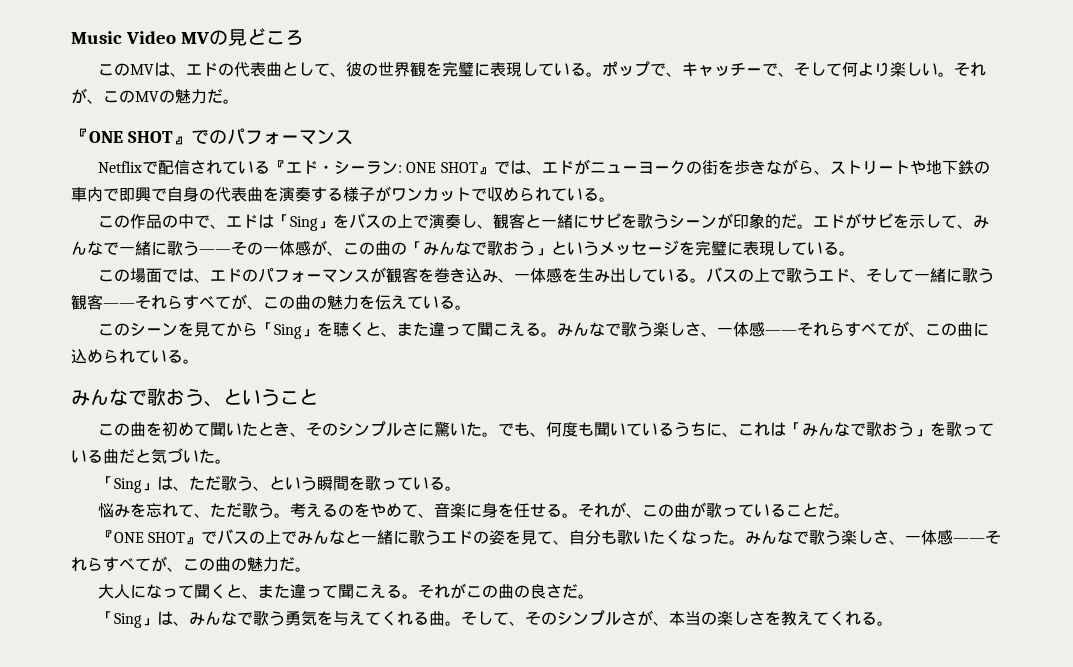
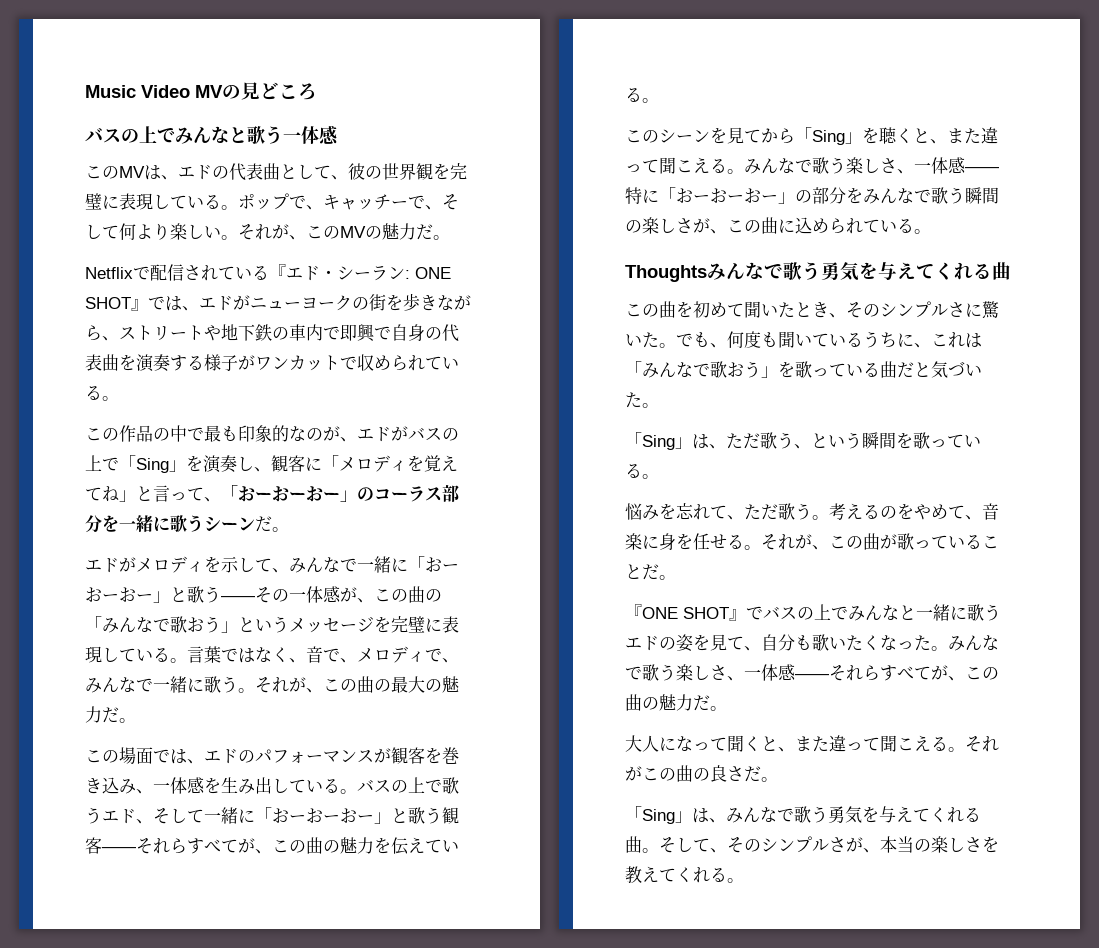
(304, 37) none -> [85,125,339,145] // バスの上でみんなと歌う一体感
[71,128,353,145] // 『ONE SHOT』でのパフォーマンス -> (450, 237) none
[209,213,637,231] 、エドは「Sing」をバスの上で演奏し、観客と一緒にサビを -> [204,425,459,442] [85,455,458,473] [85,485,459,502] [85,515,170,533] 最も印象的なのが、エドがバスの上で「Sing」を演奏し、観客に「メロディを覚えてね」と言って、「おーおーおー」のコーラス部分を一緒に
[716,213,893,229] が印象的だ。エドがサビ -> [255,516,289,532] [85,556,204,573] だ。 // エドがメロディ
(167, 248) none -> [408,556,459,572] [85,587,187,603] 「おーおーおー」と
(855, 253) none -> [187,646,459,663] [85,676,459,693] [85,706,136,723] 言葉ではなく、音で、メロディで、みんなで一緒に歌う。それが、この曲の最大の魅力だ。
(962, 275) none -> [255,807,408,824] 「おーおーおー」と
[796,322,893,337] それらすべて -> [625,187,999,205] [625,217,693,234] 特に「おーおーおー」の部分をみんなで歌う瞬間の楽しさ
[71,388,318,407] みんなで歌おう、ということ -> [625,262,1011,282] Thoughtsみんなで歌う勇気を与えてくれる曲

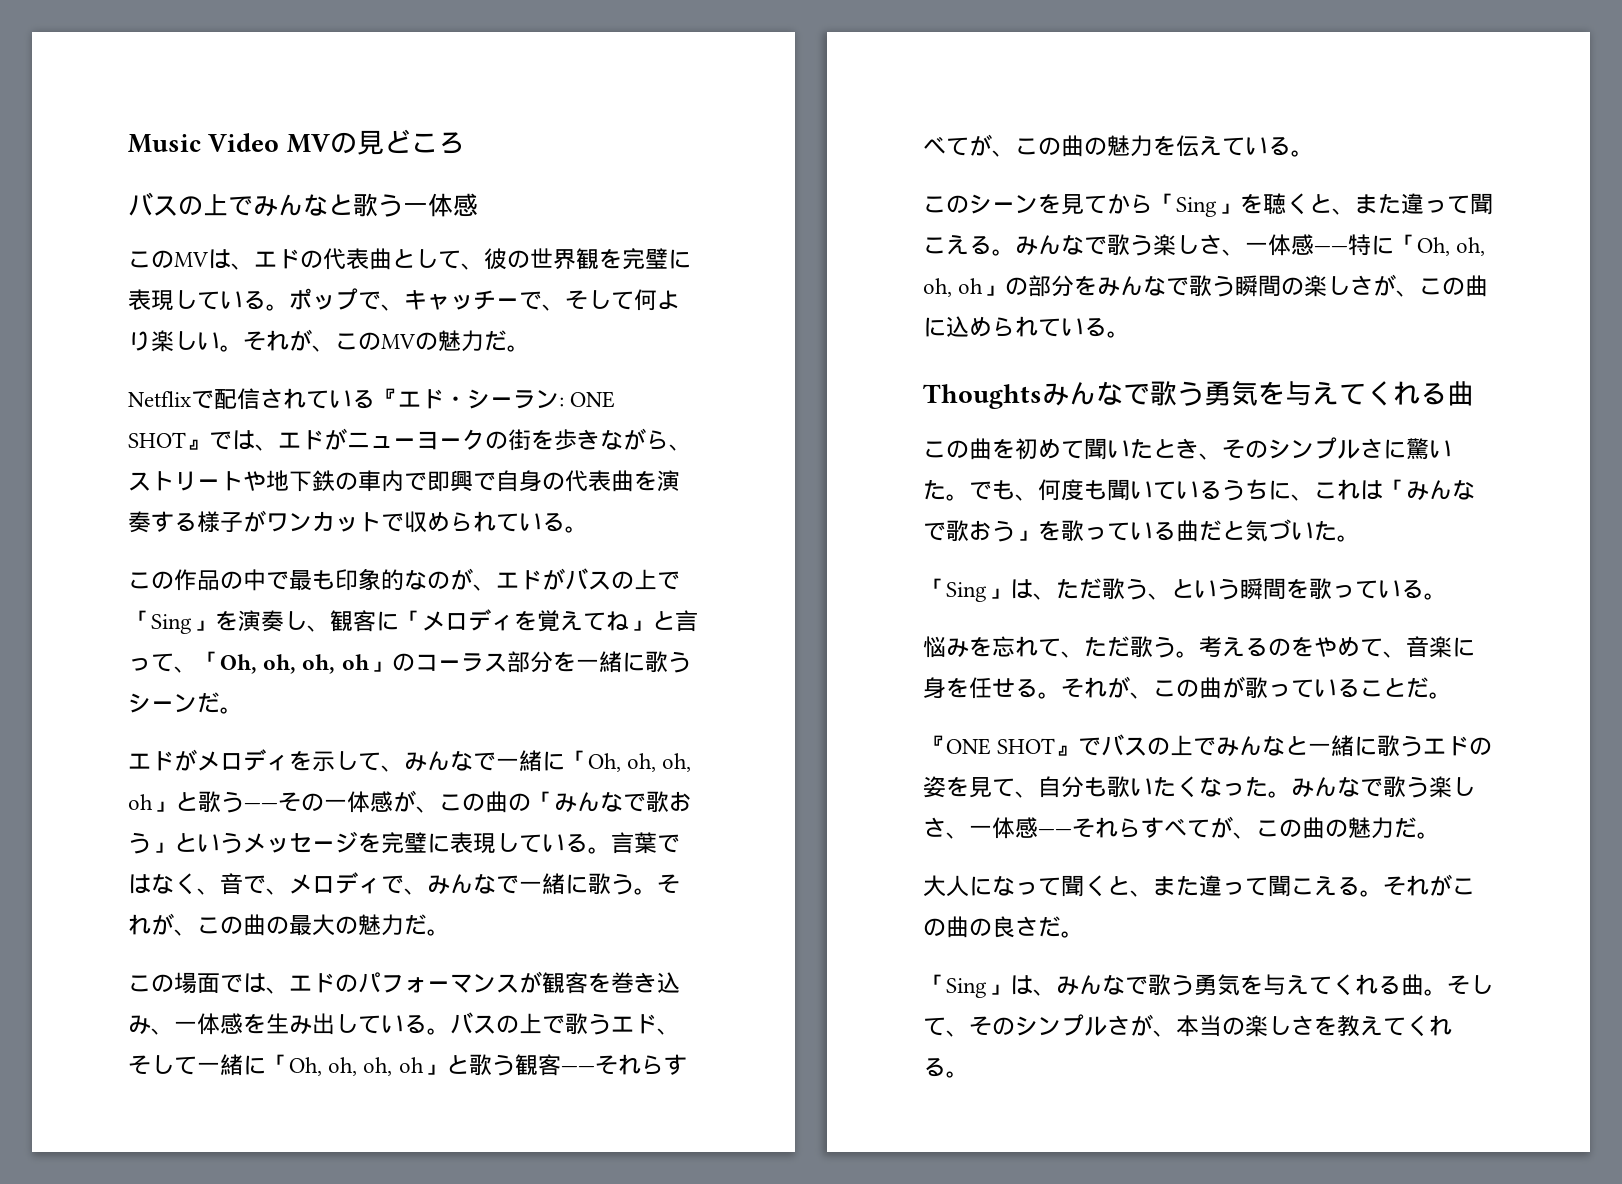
[238,486,340,502] おーおーおー -> [220,654,370,674] Oh, oh, oh, oh
[425,557,459,572] [85,587,153,602] おーおーおー -> [588,753,692,772] [128,794,153,810] Oh, oh, oh, oh
[272,808,374,823] おーおーおー -> [289,1057,424,1076] Oh, oh, oh, oh
[676,188,778,203] おーおーおー -> [1417,237,1486,256] [923,278,984,297] Oh, oh, oh, oh

